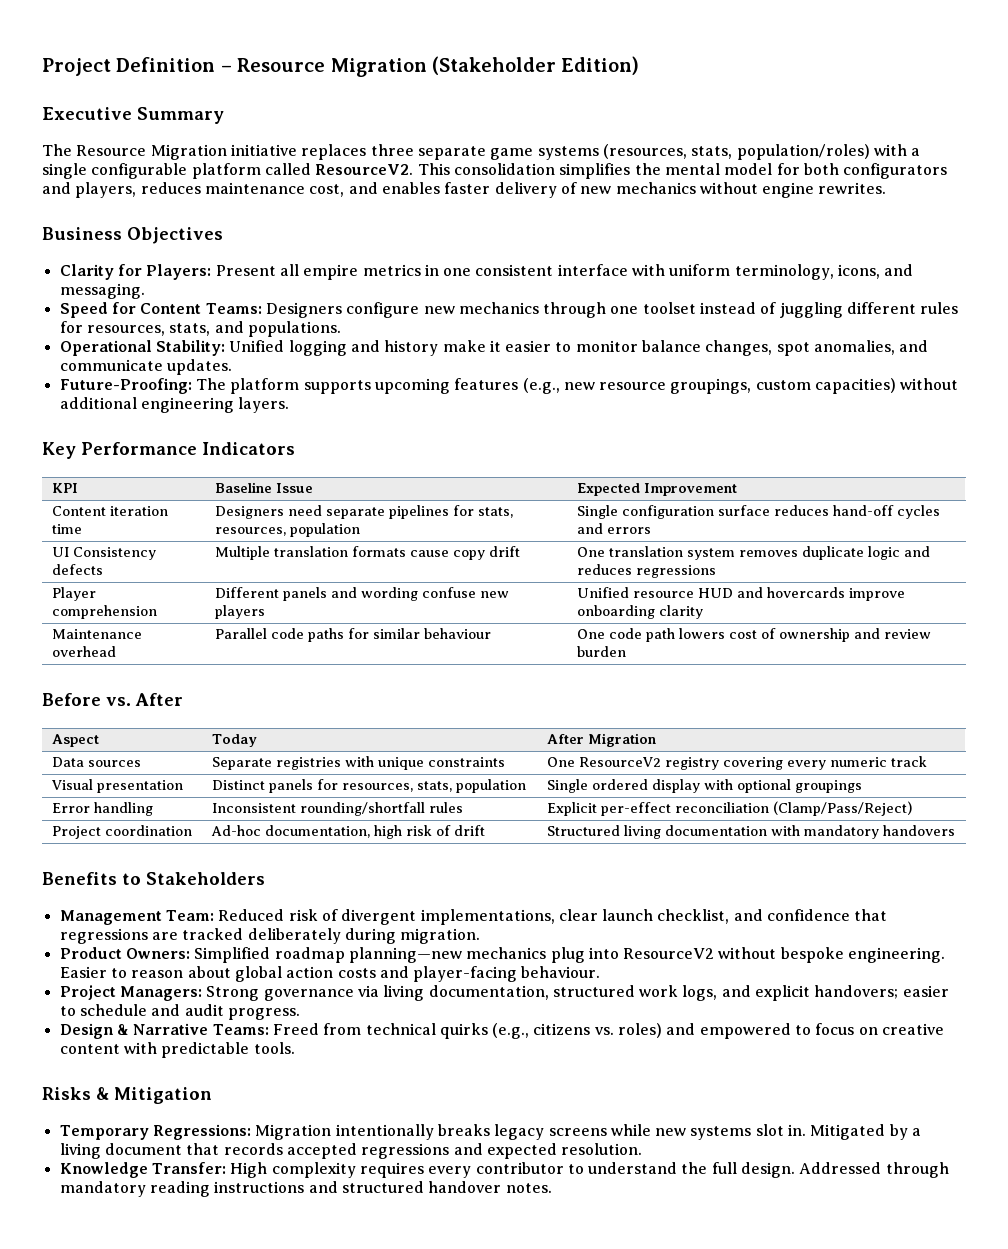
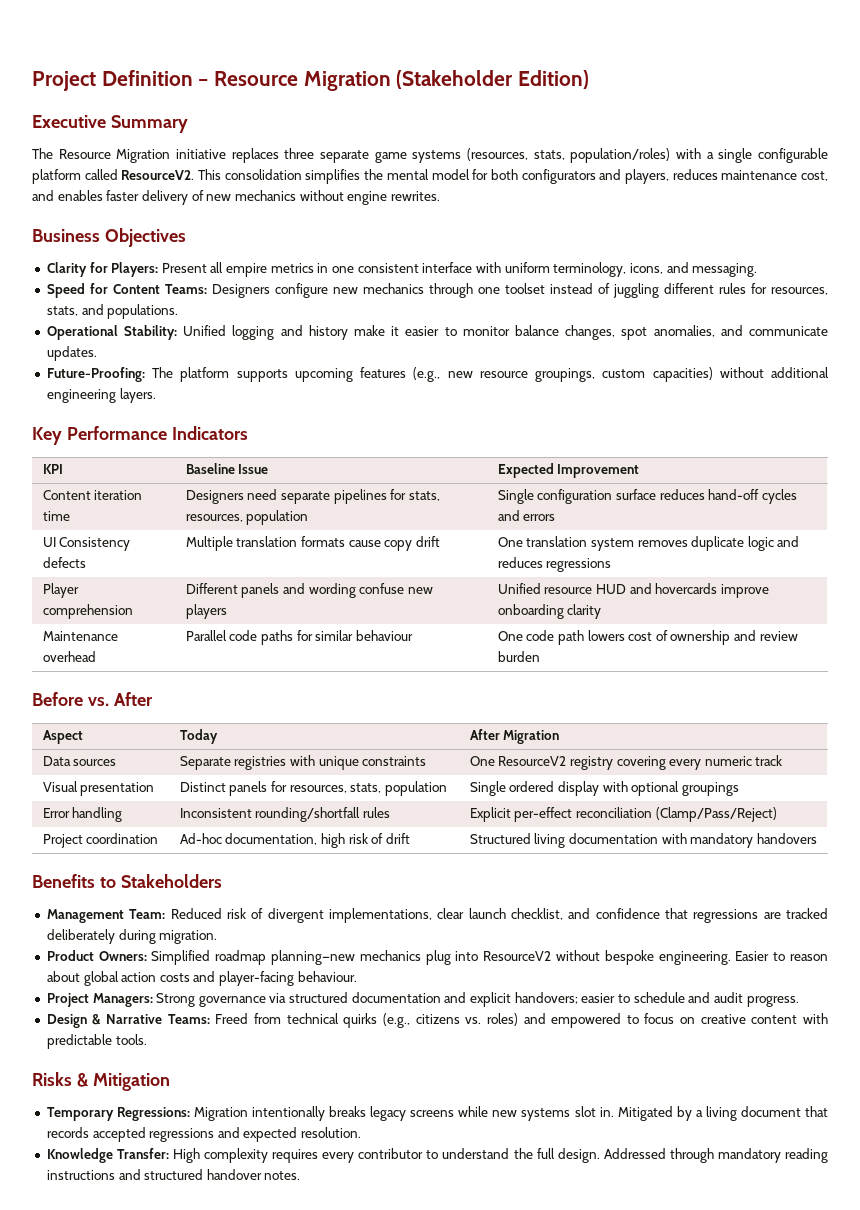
[383,985,718,1001] living documentation, structured work logs, -> [289,992,441,1003] structured documentation

